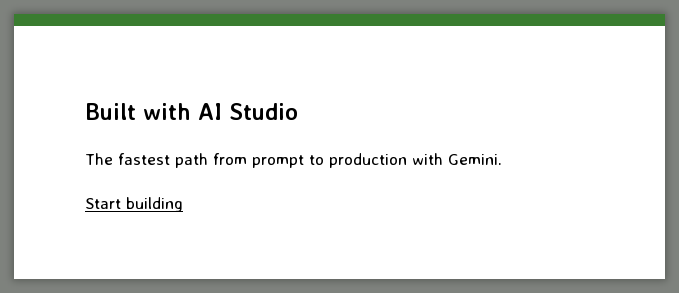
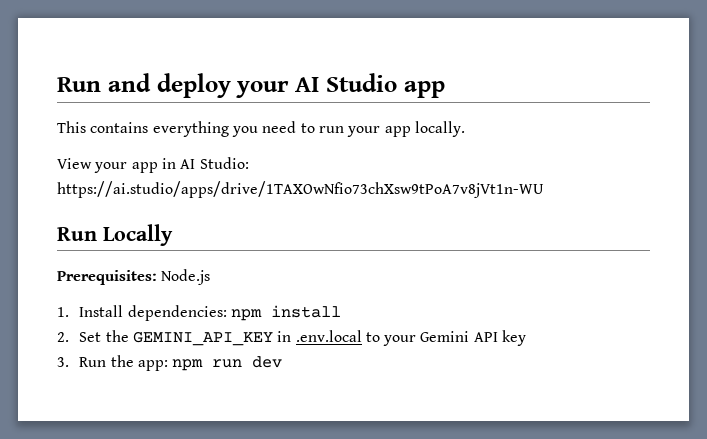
[85,103,298,120] [85,153,502,168] [85,197,183,212] Built with AI Studio // The fastest path from prompt to production with Gemini. // Start building -> [57,73,445,98] [57,121,465,137] [57,157,249,173] [57,181,544,198] [57,224,173,246] [57,269,211,285] [57,305,341,321] [57,330,527,346] [57,355,283,371] Run and deploy your AI Studio app // This contains everything you need to run your app locally. // View your app in AI Studio: https://ai.studio/apps/drive/1TAXOwNfio73chXsw9tPoA7v8jVt1n-WU // Run Locally // Prerequisites: Node.js // 1. Install dependencies: npm install // 2. Set the GEMINI_API_KEY in .env.local to your Gemini API key // 3. Run the app: npm run dev

